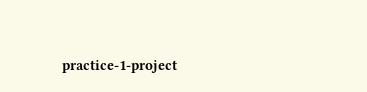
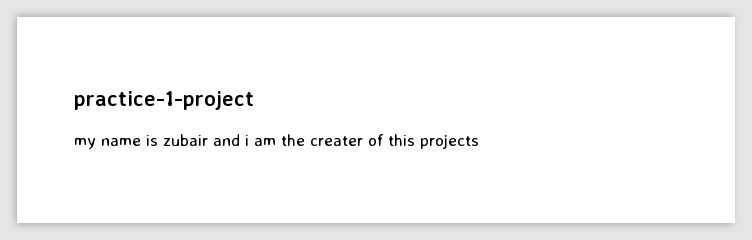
(177, 66) none -> [74,134,479,149] // my name is zubair and i am the creater of this projects

